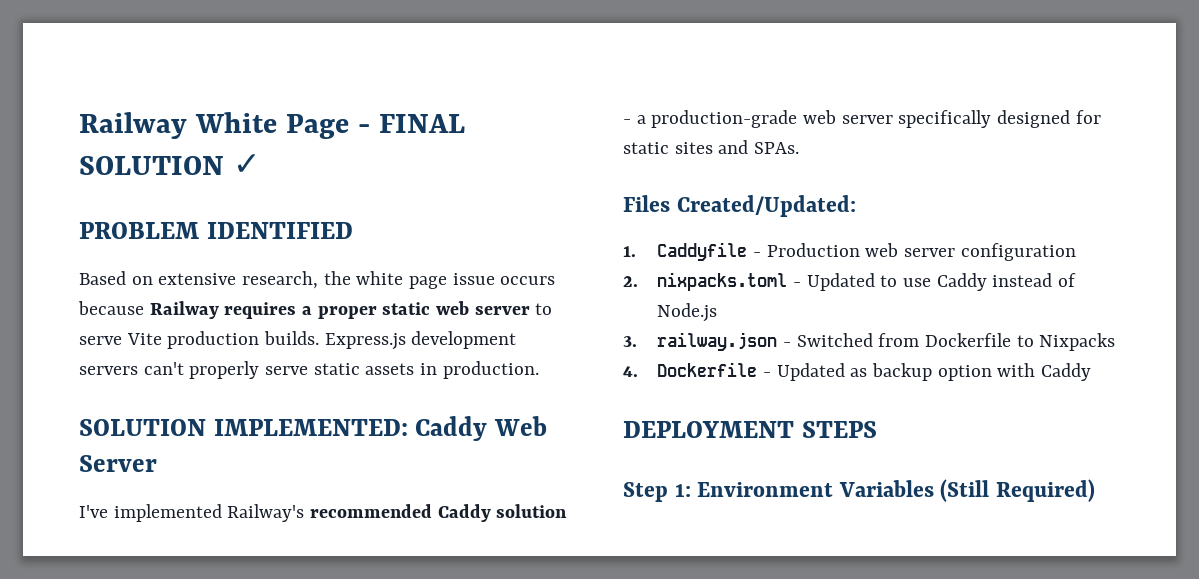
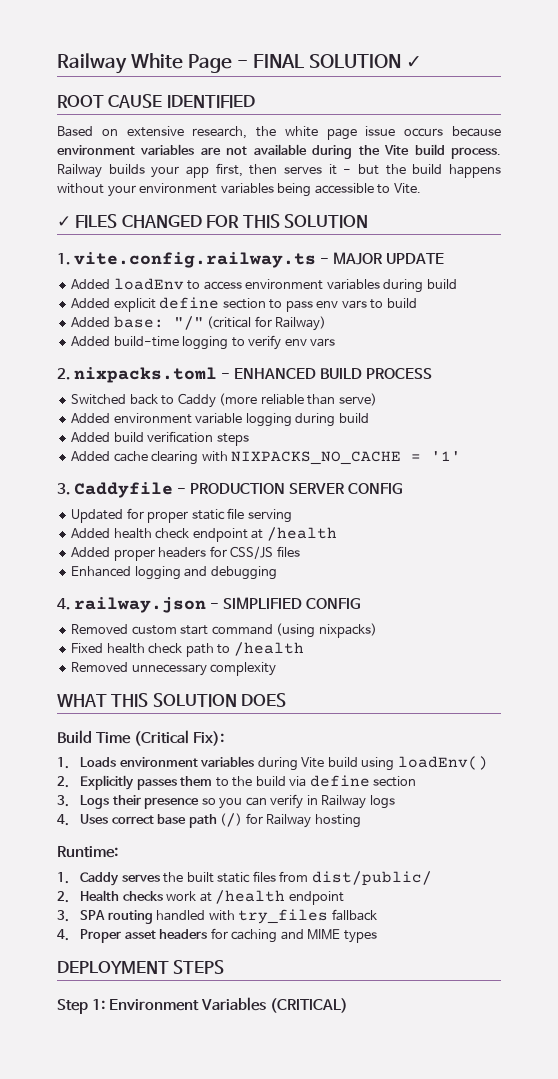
[79,222,199,239] PROBLEM -> [57,94,163,108] ROOT CAUSE
[149,301,553,319] [79,331,517,350] [79,361,539,379] [79,416,548,441] [79,455,157,472] [79,504,568,522] [623,110,1101,128] [623,140,800,154] [623,195,856,217] [623,242,1076,261] [623,272,1077,291] [657,303,718,322] [623,332,1116,351] [623,362,1092,381] Railway requires a proper static web server to serve Vite production builds. Express.js development servers can't properly serve static assets in production. // SOLUTION IMPLEMENTED: Caddy Web Server // I've implemented Railway's recommended Caddy solution - a production-grade web server specifically designed for static sites and SPAs. // Files Created/Updated: // 1. Caddyfile - Production web server configuration // 2. nixpacks.toml - Updated to use Caddy instead of Node.js // 3. railway.json - Switched from Dockerfile to Nixpacks // 4. Dockerfile - Updated as backup option with Caddy -> [57,144,502,159] [57,163,502,178] [57,183,421,197] [57,214,369,228] [57,252,444,268] [71,278,457,293] [71,297,417,312] [71,316,327,331] [71,335,336,350] [57,367,432,383] [71,393,377,408] [71,413,369,427] [71,431,249,446] [71,451,462,465] [57,482,403,498] [71,508,292,523] [71,527,337,542] [71,546,300,561] [71,566,277,580] [57,597,361,613] [71,623,377,638] [71,642,304,657] [71,662,277,676] [57,693,287,707] [57,730,224,746] [57,756,488,771] [57,775,417,790] [57,794,395,809] [57,813,361,828] [57,846,118,858] [57,871,432,886] [57,890,344,905] [57,909,377,924] [57,928,377,943] environment variables are not available during the Vite build process. Railway builds your app first, then serves it - but the build happens without your environment variables being accessible to Vite. // ✓ FILES CHANGED FOR THIS SOLUTION // 1. vite.config.railway.ts - MAJOR UPDATE // Added loadEnv to access environment variables during build // Added explicit define section to pass env vars to build // Added base: "/" (critical for Railway) // Added build-time logging to verify env vars // 2. nixpacks.toml - ENHANCED BUILD PROCESS // Switched back to Caddy (more reliable than serve) // Added environment variable logging during build // Added build verification steps // Added cache clearing with NIXPACKS_NO_CACHE = '1' // 3. Caddyfile - PRODUCTION SERVER CONFIG // Updated for proper static file serving // Added health check endpoint at /health // Added proper headers for CSS/JS files // Enhanced logging and debugging // 4. railway.json - SIMPLIFIED CONFIG // Removed custom start command (using nixpacks) // Fixed health check path to /health // Removed unnecessary complexity // WHAT THIS SOLUTION DOES // Build Time (Critical Fix): // 1. Loads environment variables during Vite build using loadEnv() // 2. Explicitly passes them to the build via define section // 3. Logs their presence so you can verify in Railway logs // 4. Uses correct base path (/) for Railway hosting // Runtime: // 1. Caddy serves the built static files from dist/public/ // 2. Health checks work at /health endpoint // 3. SPA routing handled with try_files fallback // 4. Proper asset headers for caching and MIME types
[940,479,1096,502] (Still Required) -> [269,998,348,1013] (CRITICAL)

